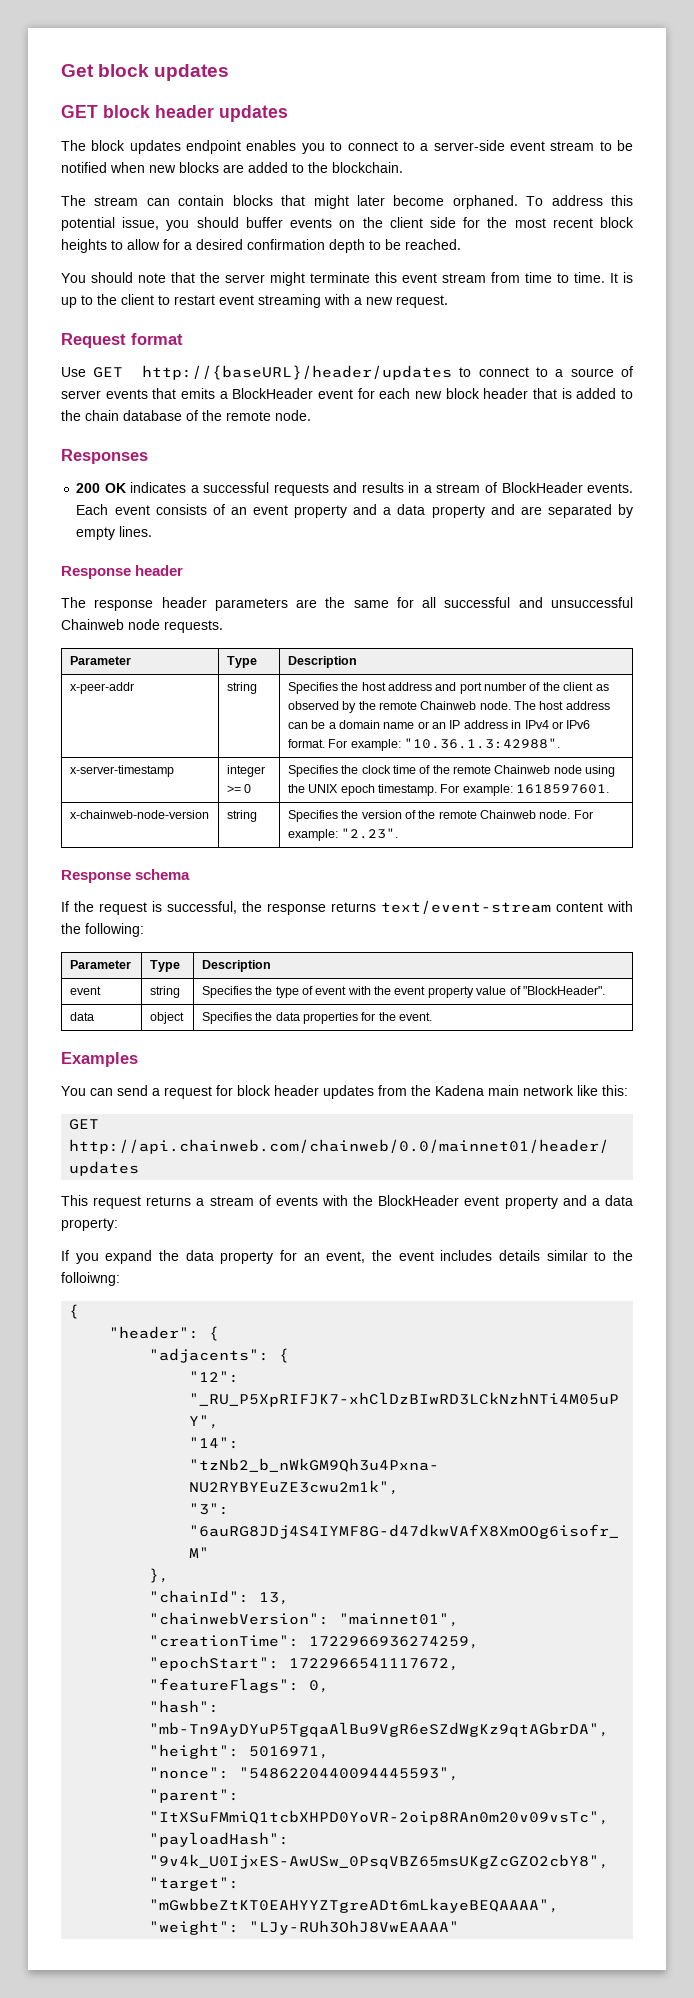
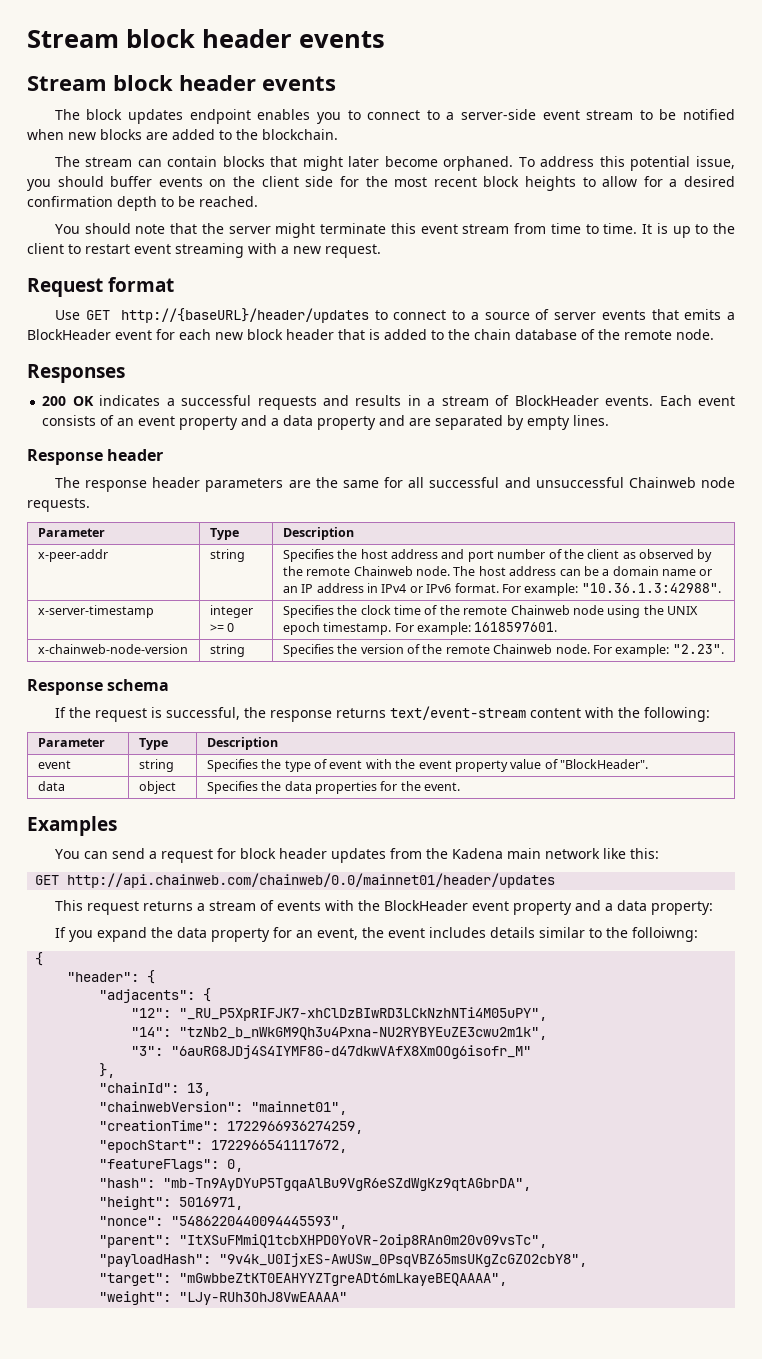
[61,64,230,81] [61,105,288,122] Get block updates // GET block header updates -> [27,29,385,48] [27,75,336,91] Stream block header events // Stream block header events

